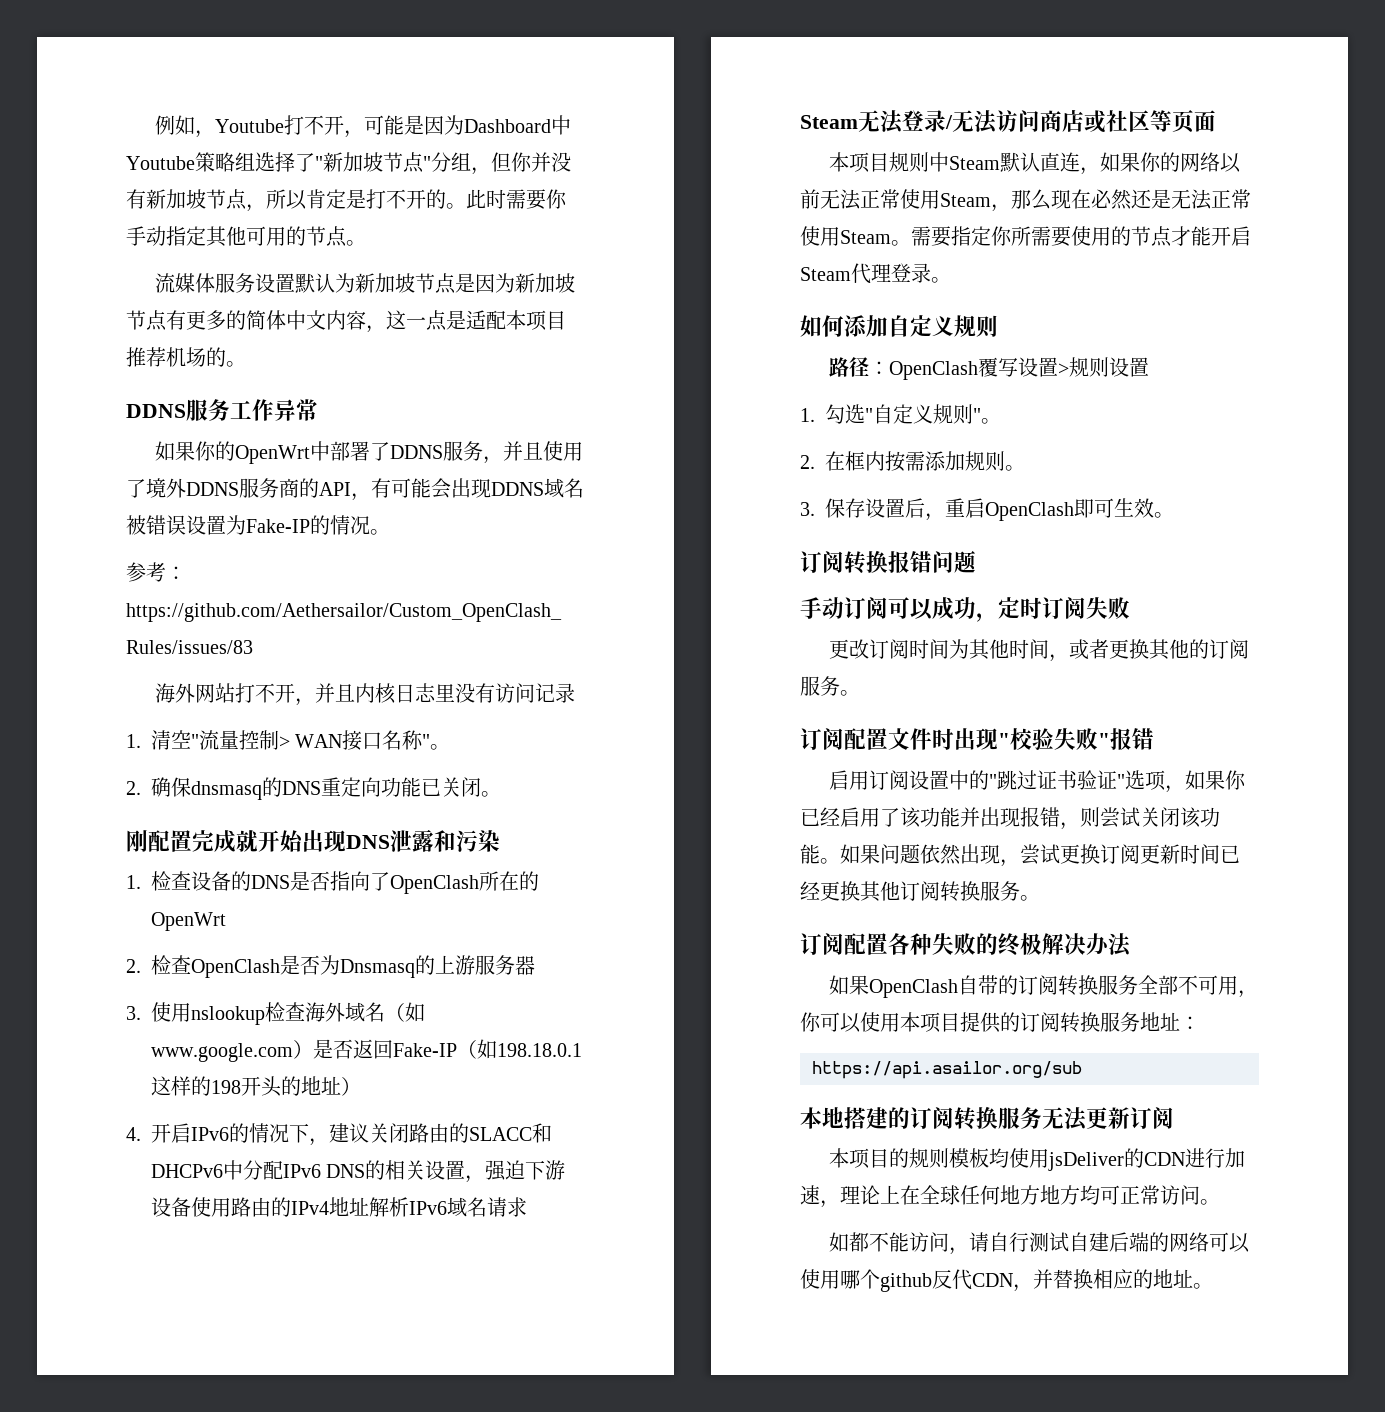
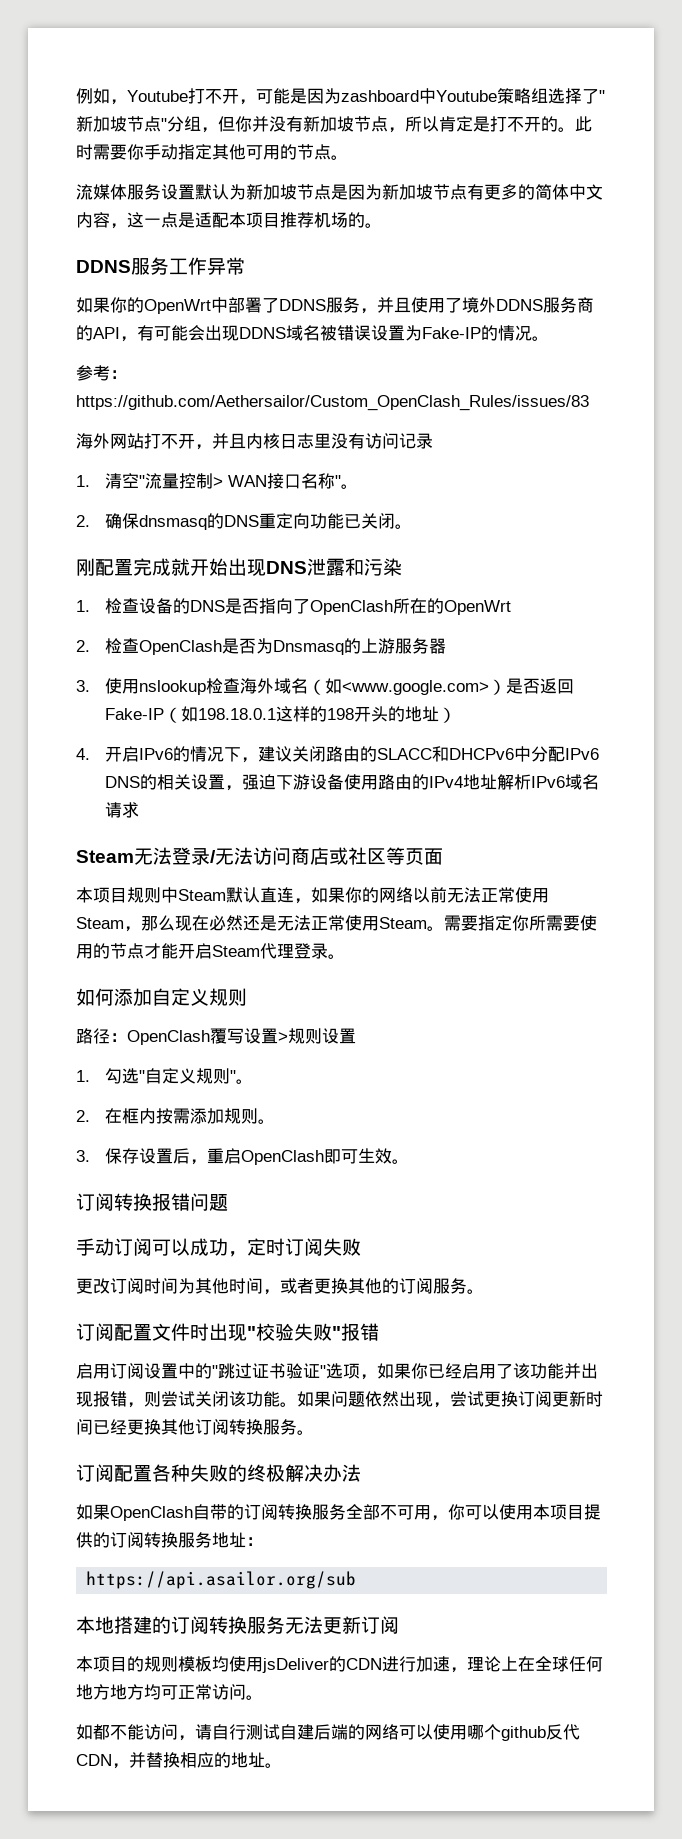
[463,119,551,133] Dashboard -> [341,90,419,102] zashboard
[151,1043,293,1062] www.google.com -> [341,680,489,695] <www.google.com>

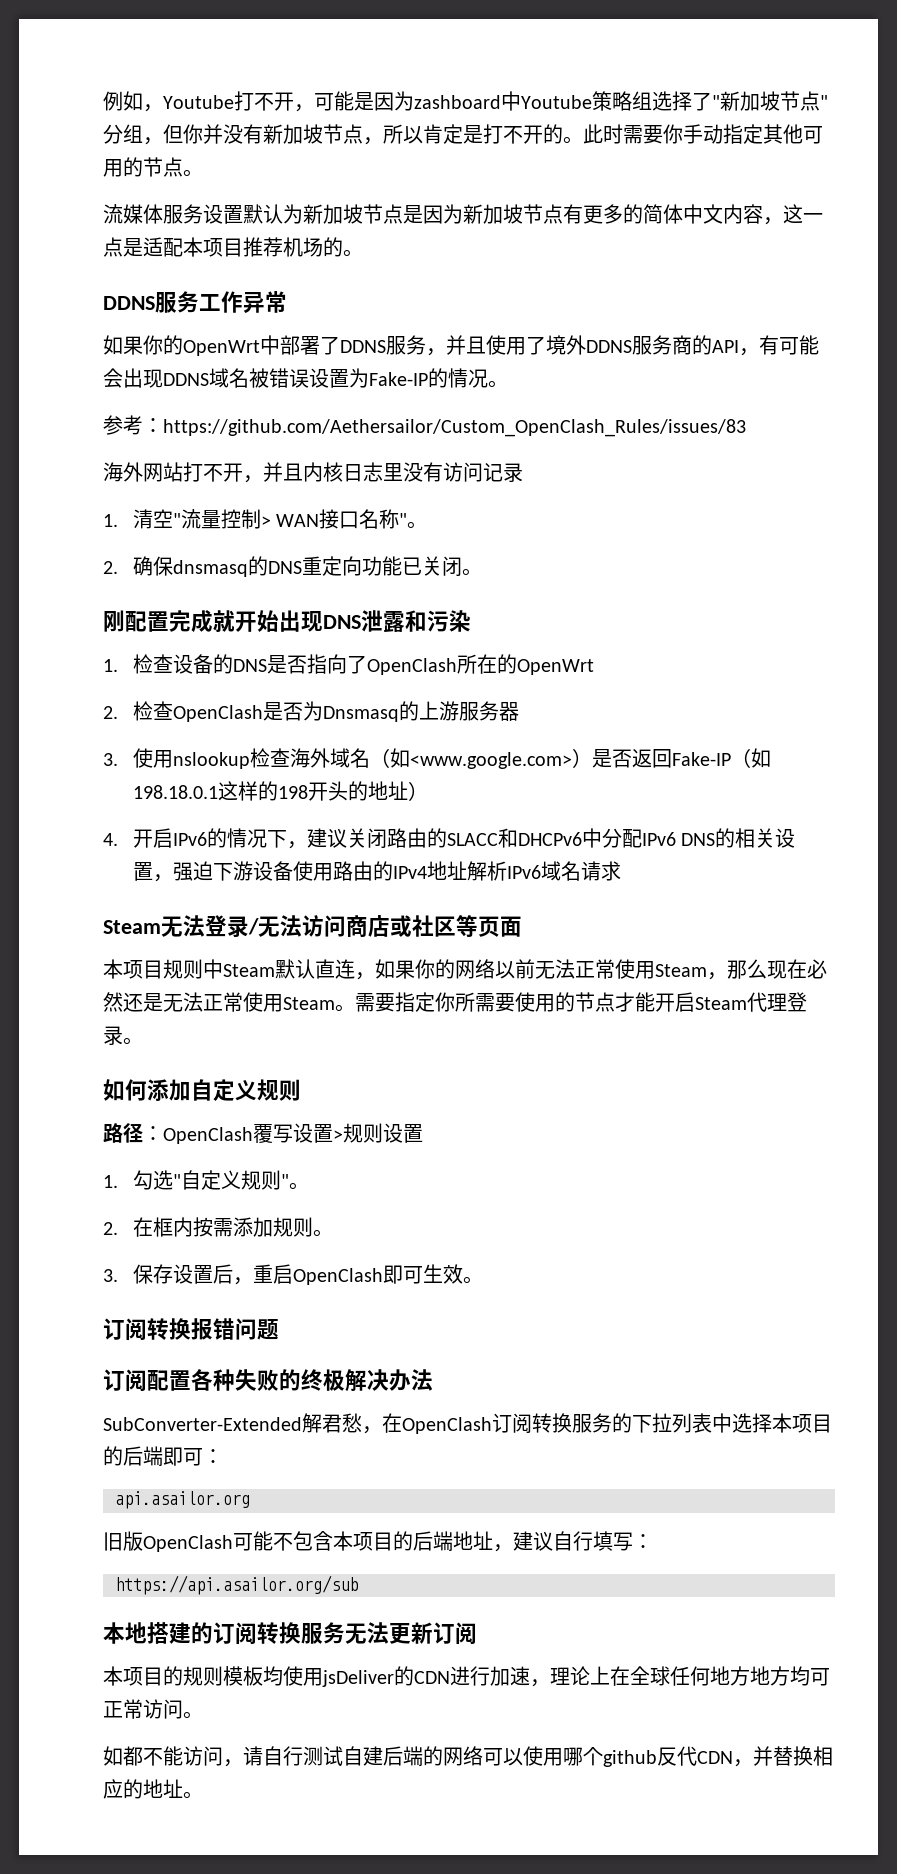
[76,1238,361,1257] [76,1278,484,1295] [76,1323,379,1341] [76,1363,598,1380] [76,1391,603,1408] [76,1419,314,1435] // 手动订阅可以成功，定时订阅失败 // 更改订阅时间为其他时间，或者更换其他的订阅服务。 // 订阅配置文件时出现"校验失败"报错 // 启用订阅设置中的"跳过证书验证"选项，如果你已经启用了该功能并出现报错，则尝试关闭该功能。如果问题依然出现，尝试更换订阅更新时间已经更换其他订阅转换服务。 -> (279, 1329) none
[76,1504,601,1521] [76,1532,246,1548] 如果OpenClash自带的订阅转换服务全部不可用，你可以使用本项目提供的订阅转换服务地址 -> [103,1413,832,1434] [103,1446,223,1466] [115,1491,250,1509] [103,1531,633,1552] SubConverter-Extended解君愁，在OpenClash订阅转换服务的下拉列表中选择本项目的后端即可： // api.asailor.org // 旧版OpenClash可能不包含本项目的后端地址，建议自行填写

